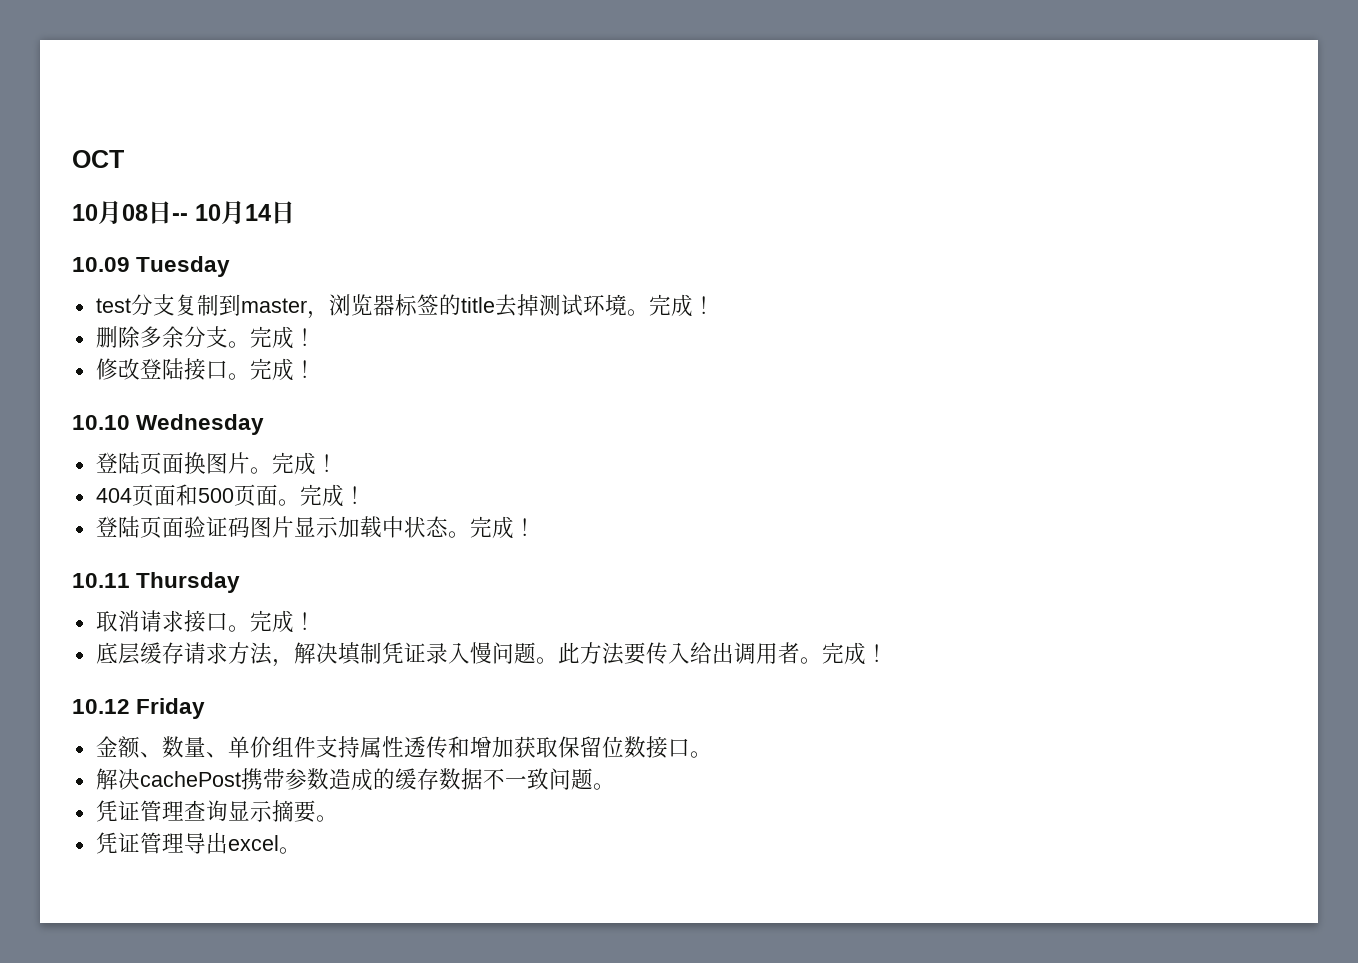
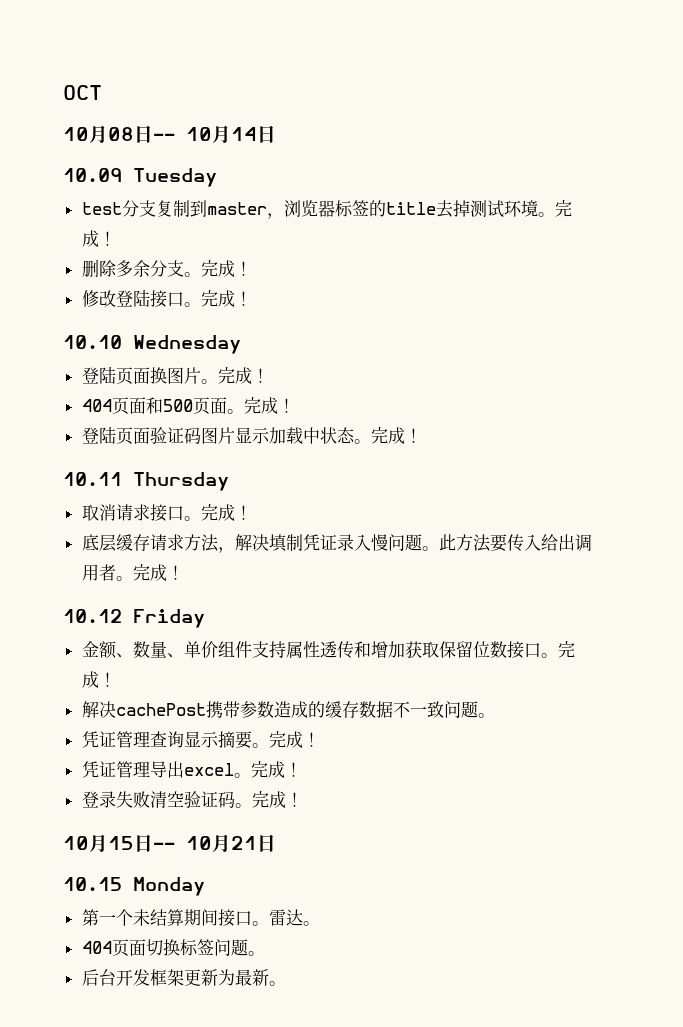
(712, 754) none -> [557,641,575,658] [81,671,116,688] 完成！
(338, 818) none -> [268,731,320,748] 完成！
(301, 850) none -> [250,761,302,778] [81,791,303,808] [63,834,276,853] [63,877,205,896] [81,909,320,927] [81,939,265,957] [81,969,286,986] 完成！ // 登录失败清空验证码。完成！ // 10月15日-- 10月21日 // 10.15 Monday // 第一个未结算期间接口。雷达。 // 404页面切换标签问题。 // 后台开发框架更新为最新。

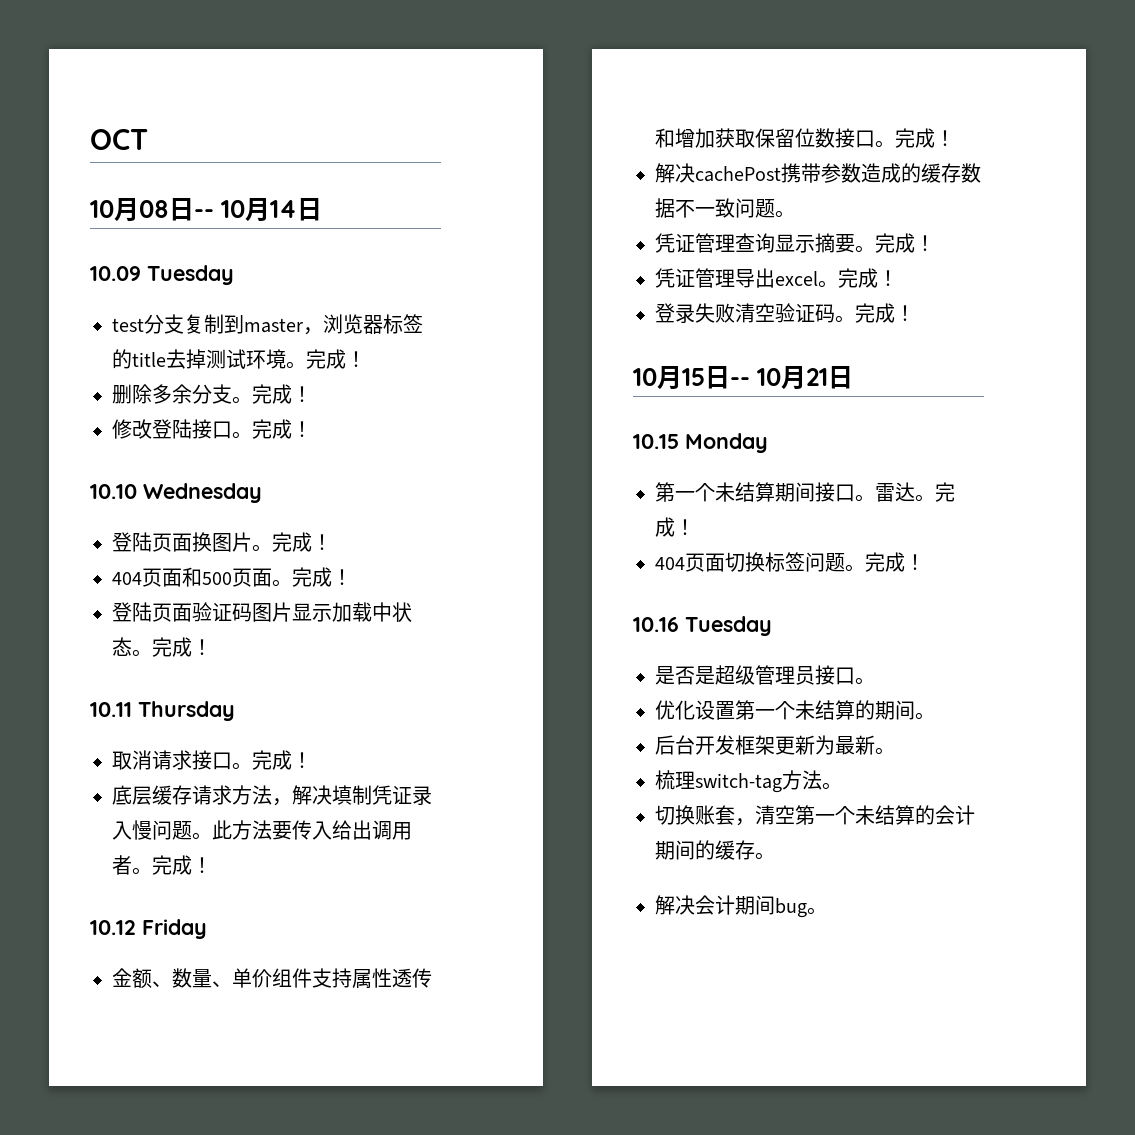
(320, 923) none -> [935,482,955,502] [655,517,695,537] 完成！
(265, 953) none -> [865,552,925,572] [633,616,772,636] [655,665,875,685] [655,700,935,720] 完成！ // 10.16 Tuesday // 是否是超级管理员接口。 // 优化设置第一个未结算的期间。
(286, 983) none -> [655,770,842,793] [655,805,975,826] [655,840,775,860] [655,895,827,918] // 梳理switch-tag方法。 // 切换账套，清空第一个未结算的会计期间的缓存。 // 解决会计期间bug。

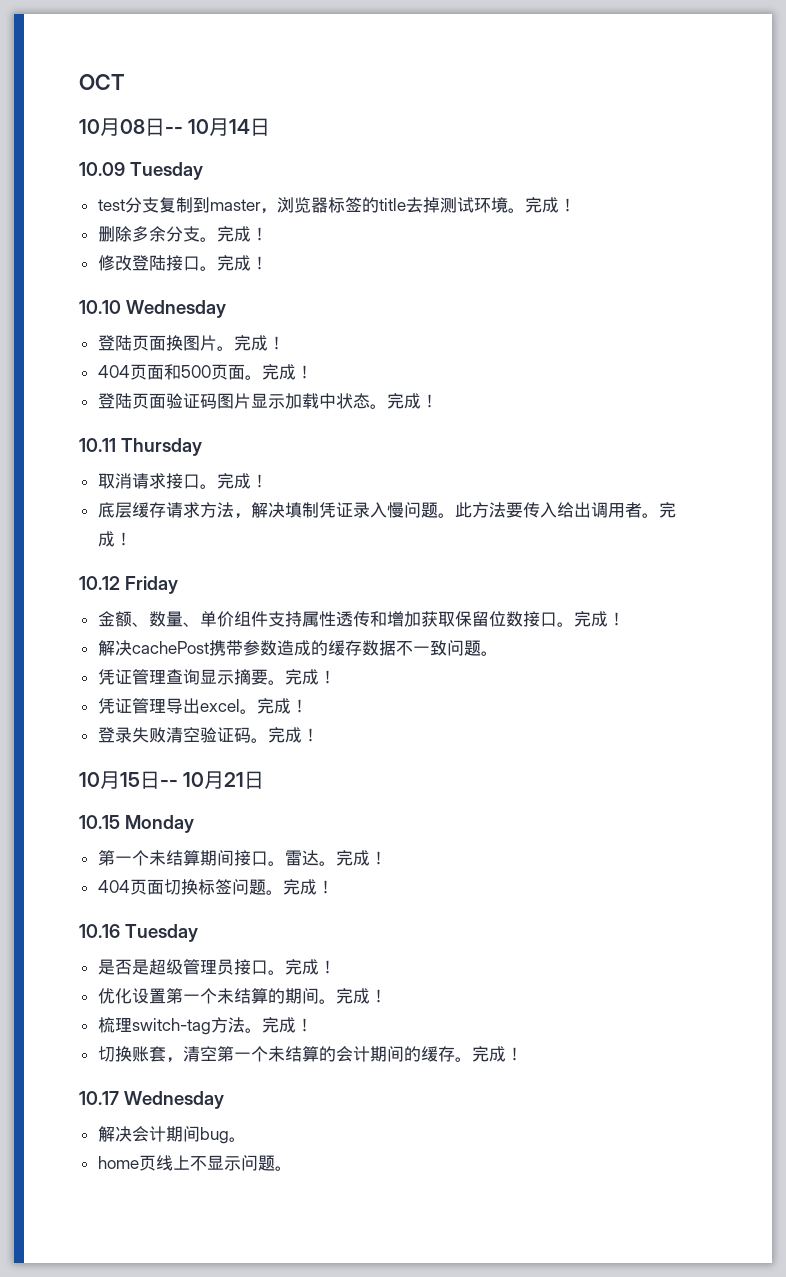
(875, 681) none -> [284,959,336,975] 完成！
[655,735,895,755] // 后台开发框架更新为最新。 -> [335,988,387,1004] 完成！
(842, 786) none -> [261,1017,313,1033] 完成！
(775, 856) none -> [471,1046,523,1062] [79,1091,224,1109] 完成！ // 10.17 Wednesday
(827, 911) none -> [97,1155,292,1171] // home页线上不显示问题。

